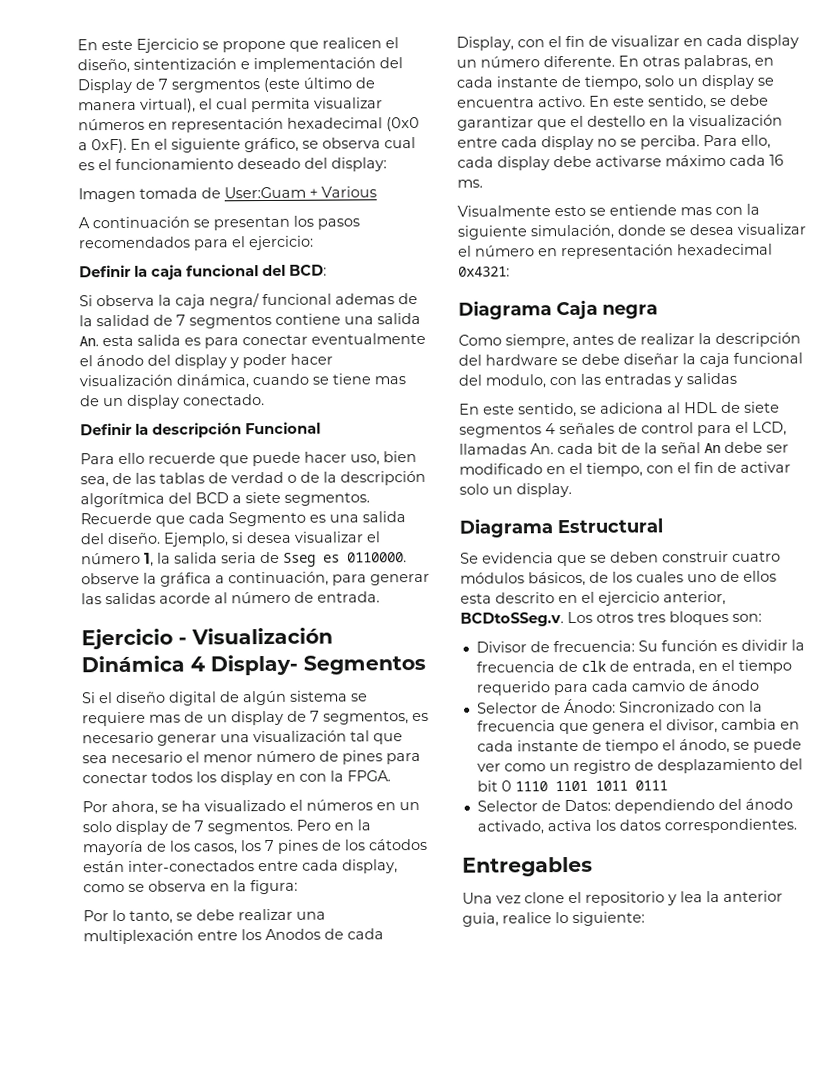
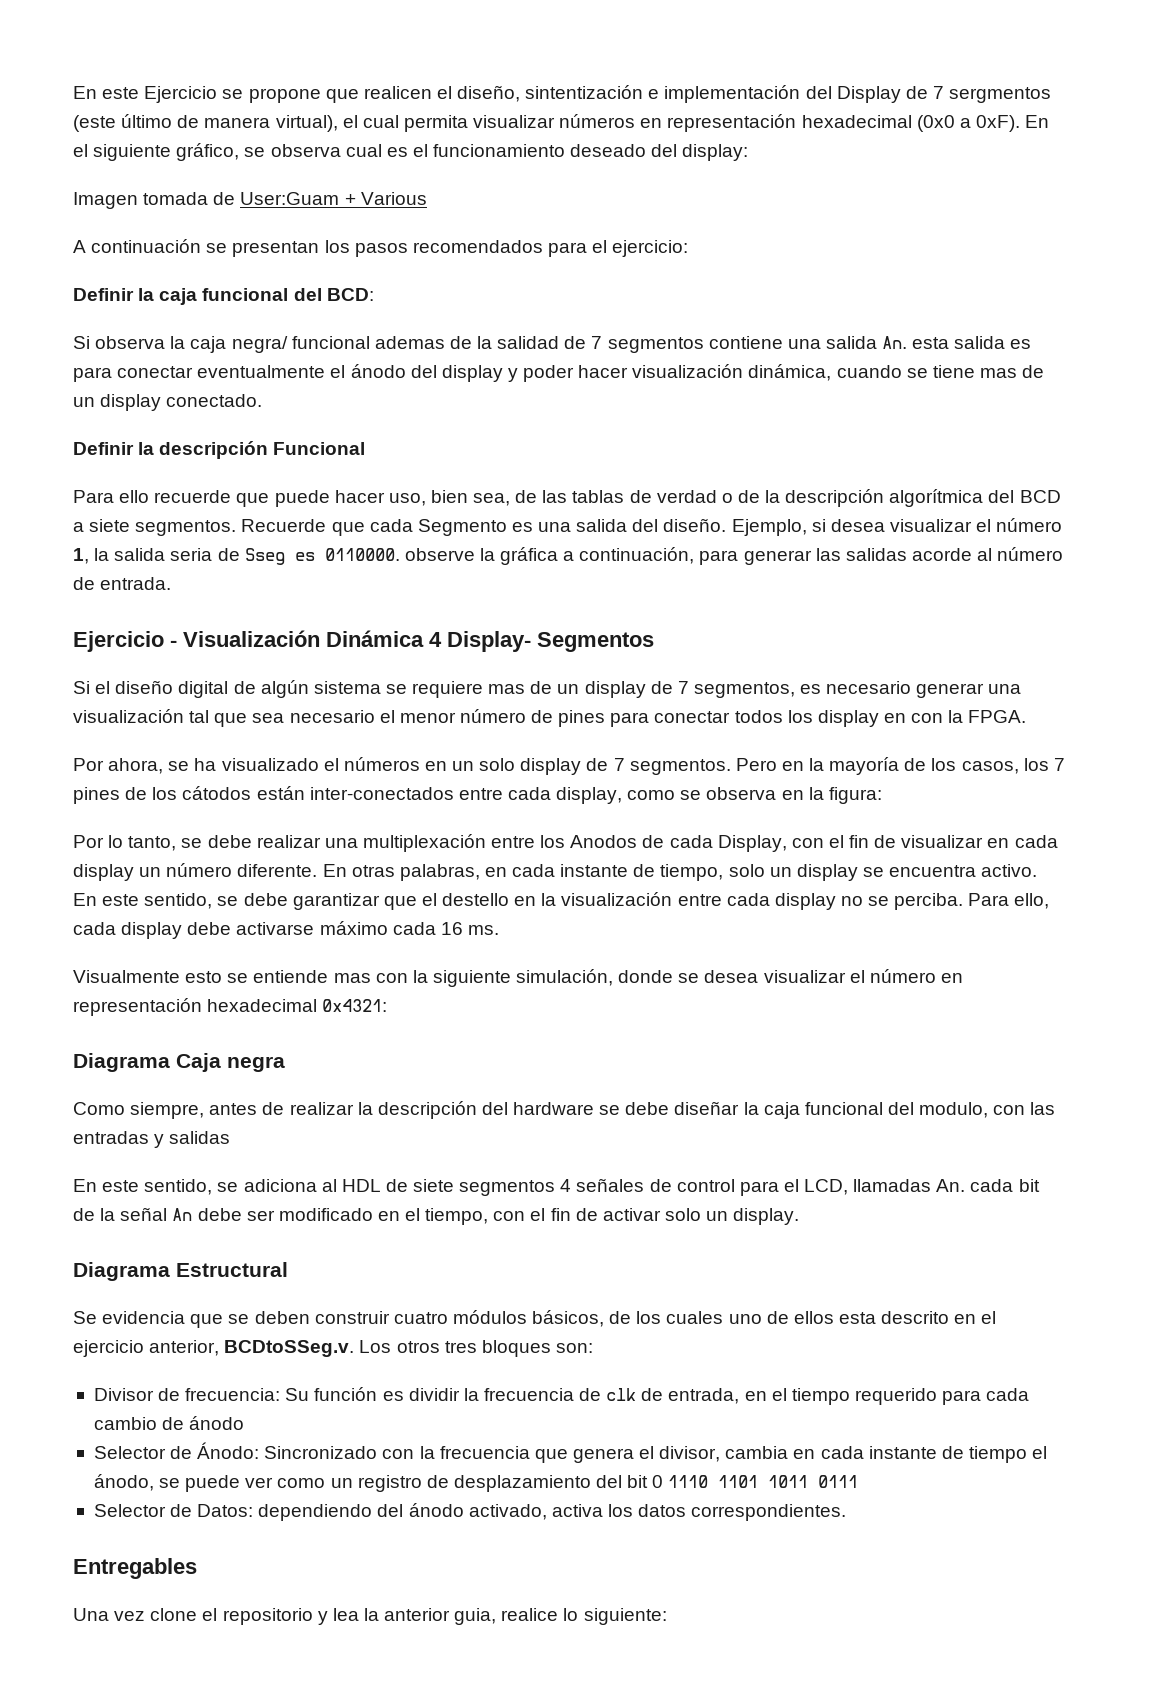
[630,680,686,692] camvio -> [93,1417,157,1430] cambio

